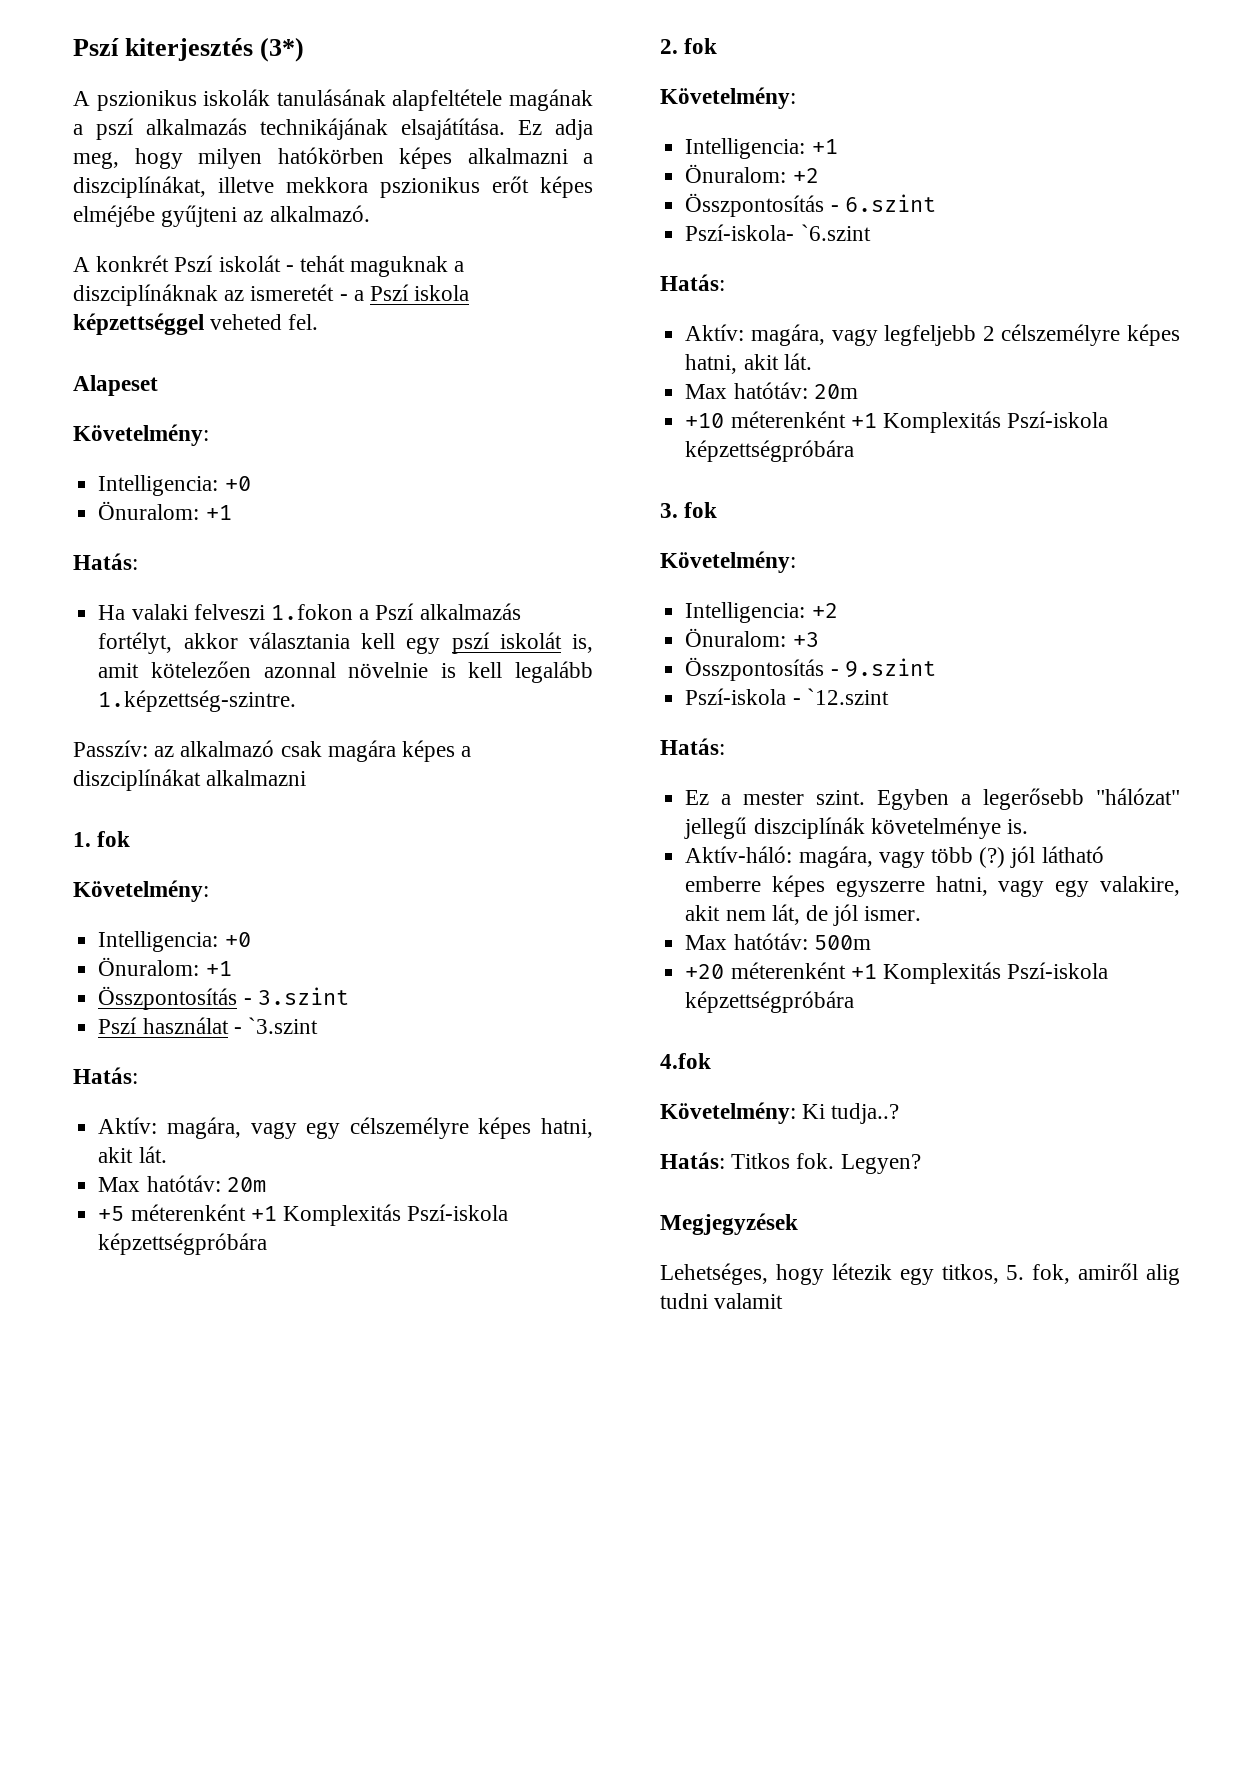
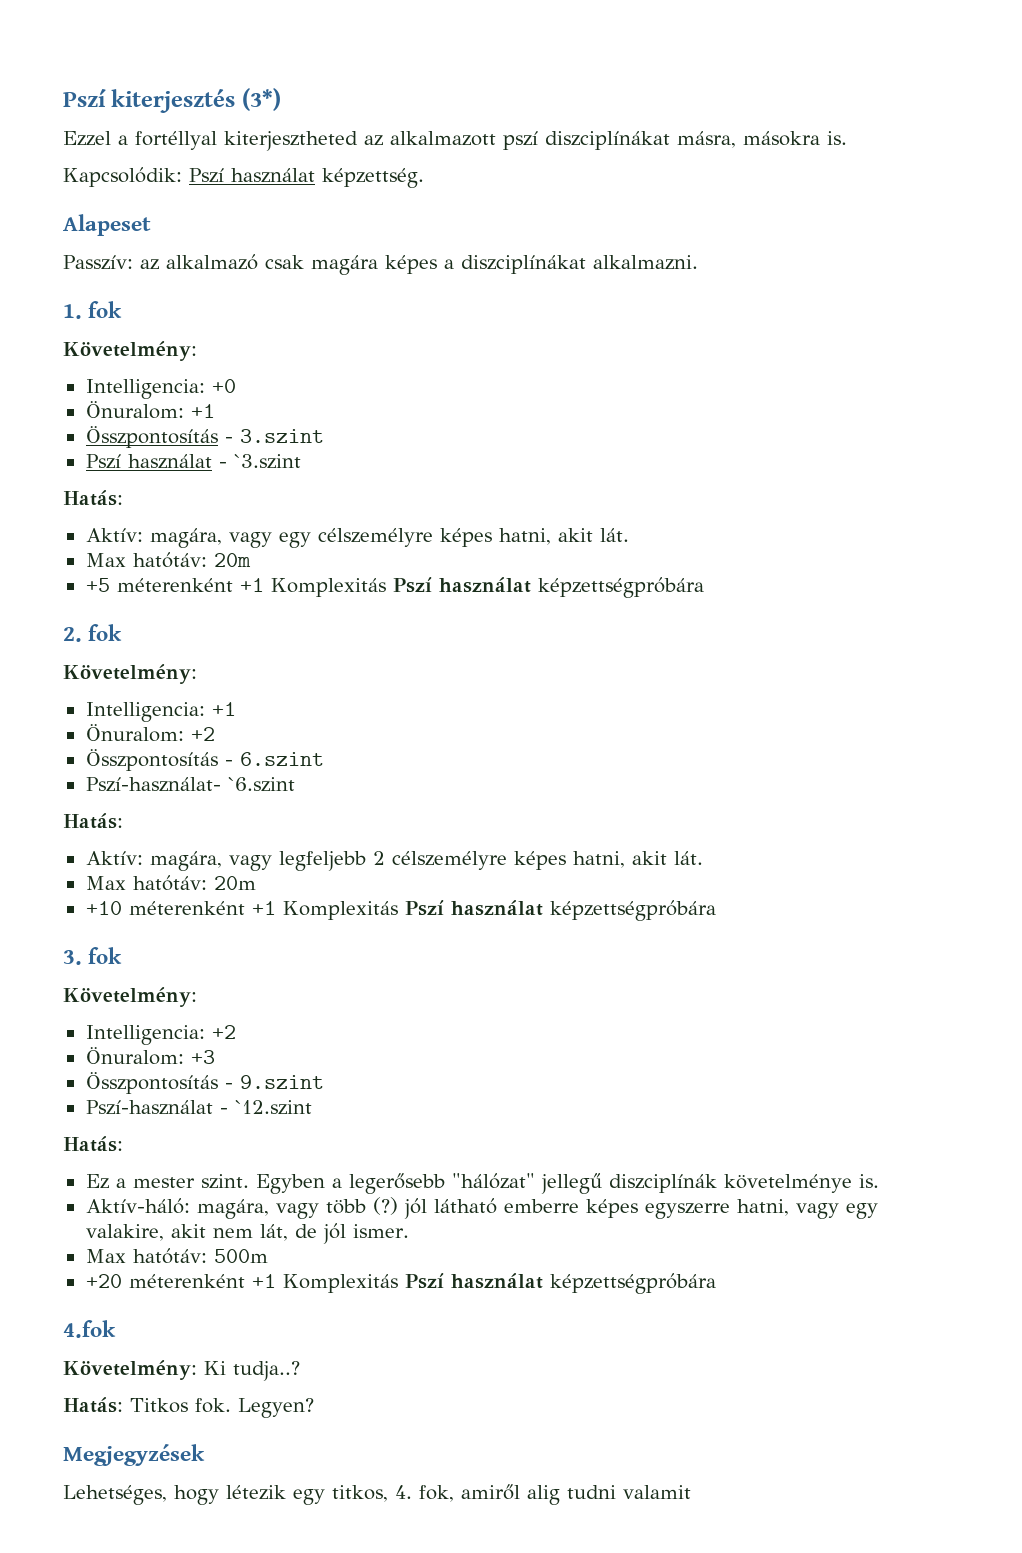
[73,89,593,111] [73,118,593,140] [73,147,593,169] [73,176,593,198] [73,205,370,227] [73,255,465,277] [73,284,470,306] [73,313,319,335] [73,375,158,396] [73,424,209,446] [98,475,251,496] [98,501,232,520] [73,553,138,570] [98,603,521,620] [98,632,593,654] [98,661,593,683] [98,690,297,712] A pszionikus iskolák tanulásának alapfeltétele magának a pszí alkalmazás technikájának elsajátítása. Ez adja meg, hogy milyen hatókörben képes alkalmazni a diszciplínákat, illetve mekkora pszionikus erőt képes elméjébe gyűjteni az alkalmazó. // A konkrét Pszí iskolát - tehát maguknak a diszciplínáknak az ismeretét - a Pszí iskola képzettséggel veheted fel. // Alapeset // Követelmény: // Intelligencia: +0 // Önuralom: +1 // Hatás: // Ha valaki felveszi 1.fokon a Pszí alkalmazás fortélyt, akkor választania kell egy pszí iskolát is, amit kötelezően azonnal növelnie is kell legalább 1.képzettség-szintre. -> [63,131,847,151] [63,167,424,188] [63,214,151,236] Ezzel a fortéllyal kiterjesztheted az alkalmazott pszí diszciplínákat másra, másokra is. // Kapcsolódik: Pszí használat képzettség. // Alapeset
[206,770,307,786] alkalmazni -> [592,255,698,270] alkalmazni.
[407,1204,509,1221] Pszí-iskola -> [392,577,531,593] Pszí használat
[685,224,795,241] Pszí-iskola- -> [85,777,221,792] Pszí-használat-
[1007,411,1109,428] Pszí-iskola -> [404,900,543,916] Pszí használat
[685,688,787,705] Pszí-iskola -> [85,1100,213,1115] Pszí-használat
[1007,962,1109,979] Pszí-iskola -> [404,1273,543,1289] Pszí használat
[1006,1265,1025,1280] 5. -> [395,1485,412,1499] 4.

